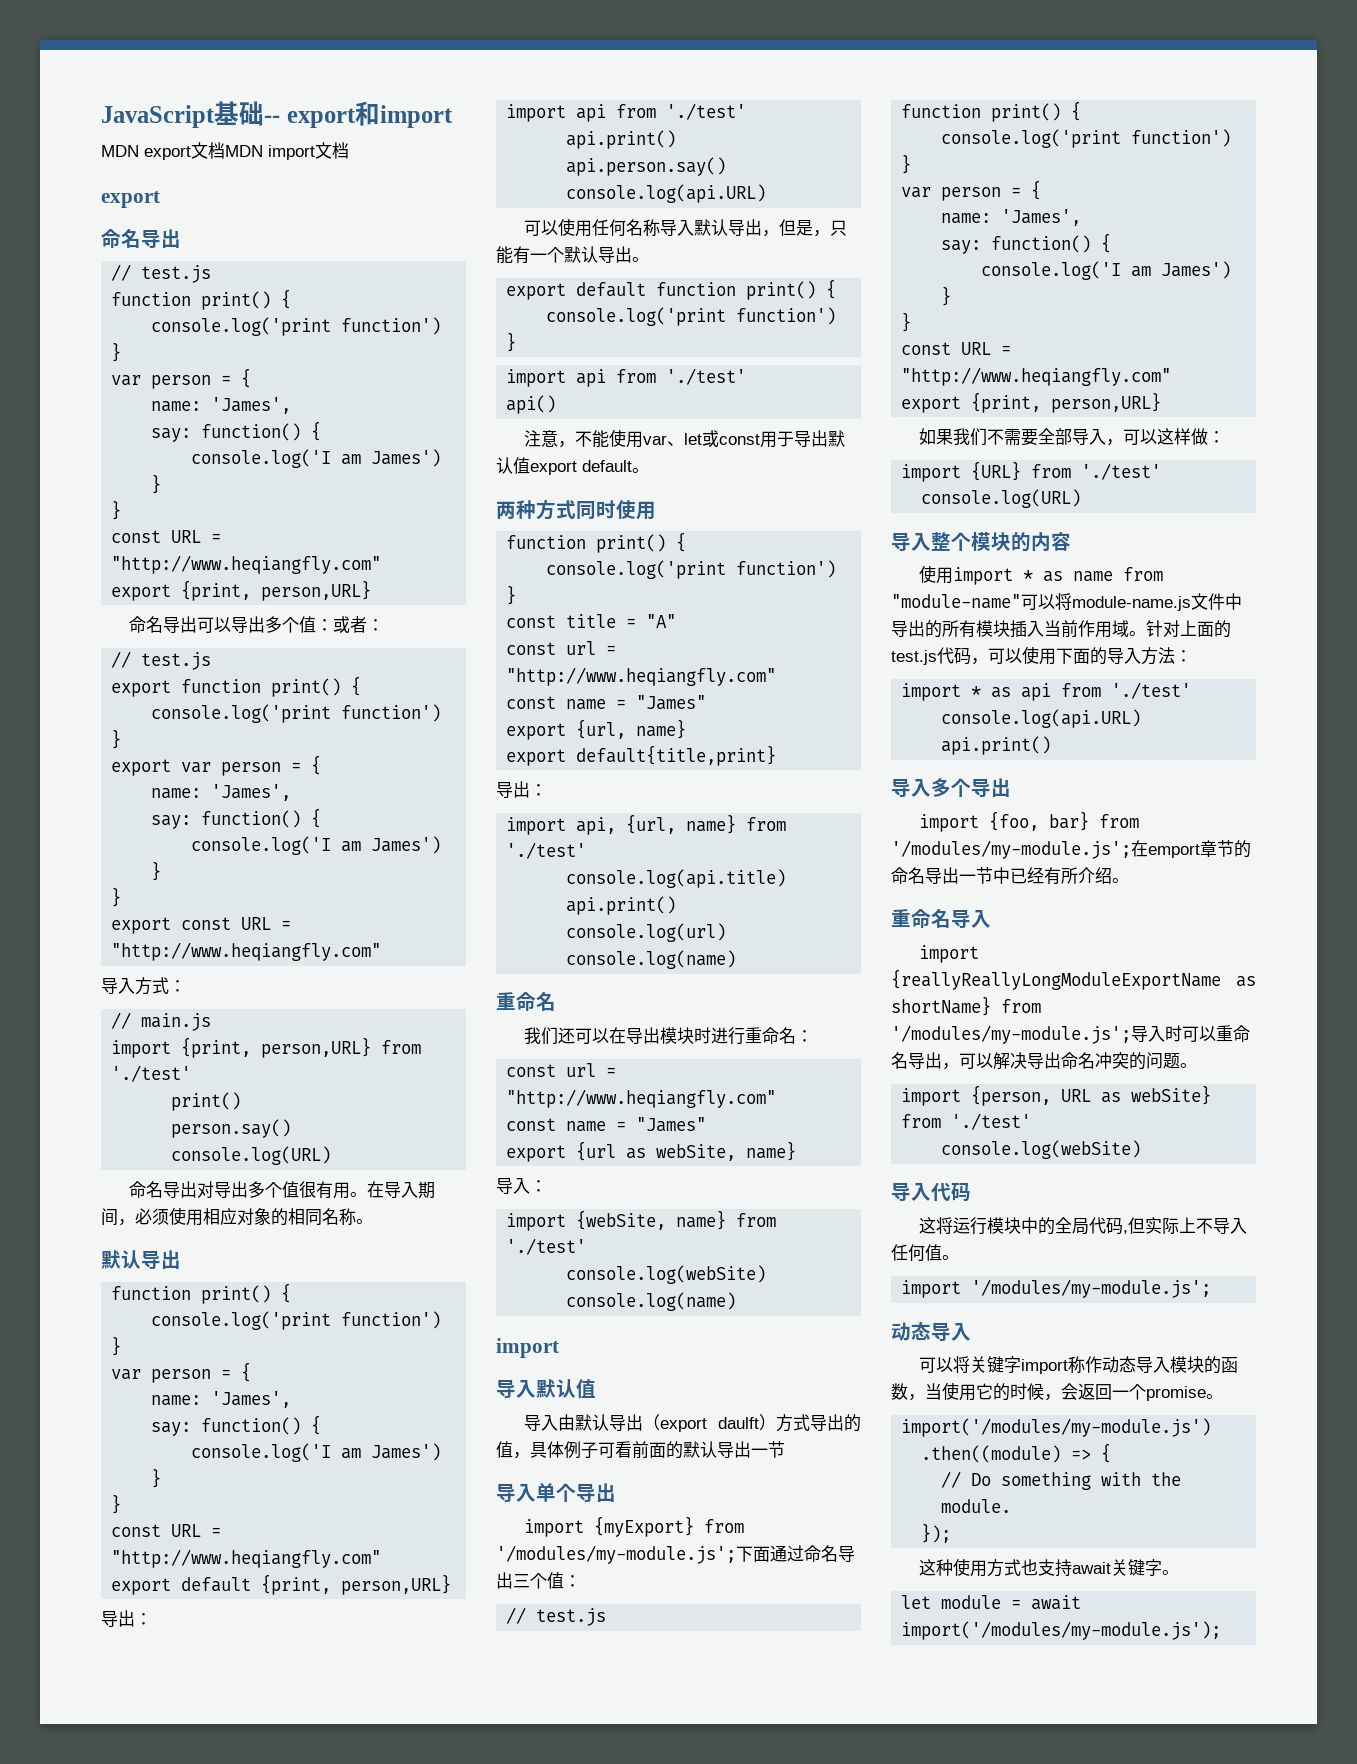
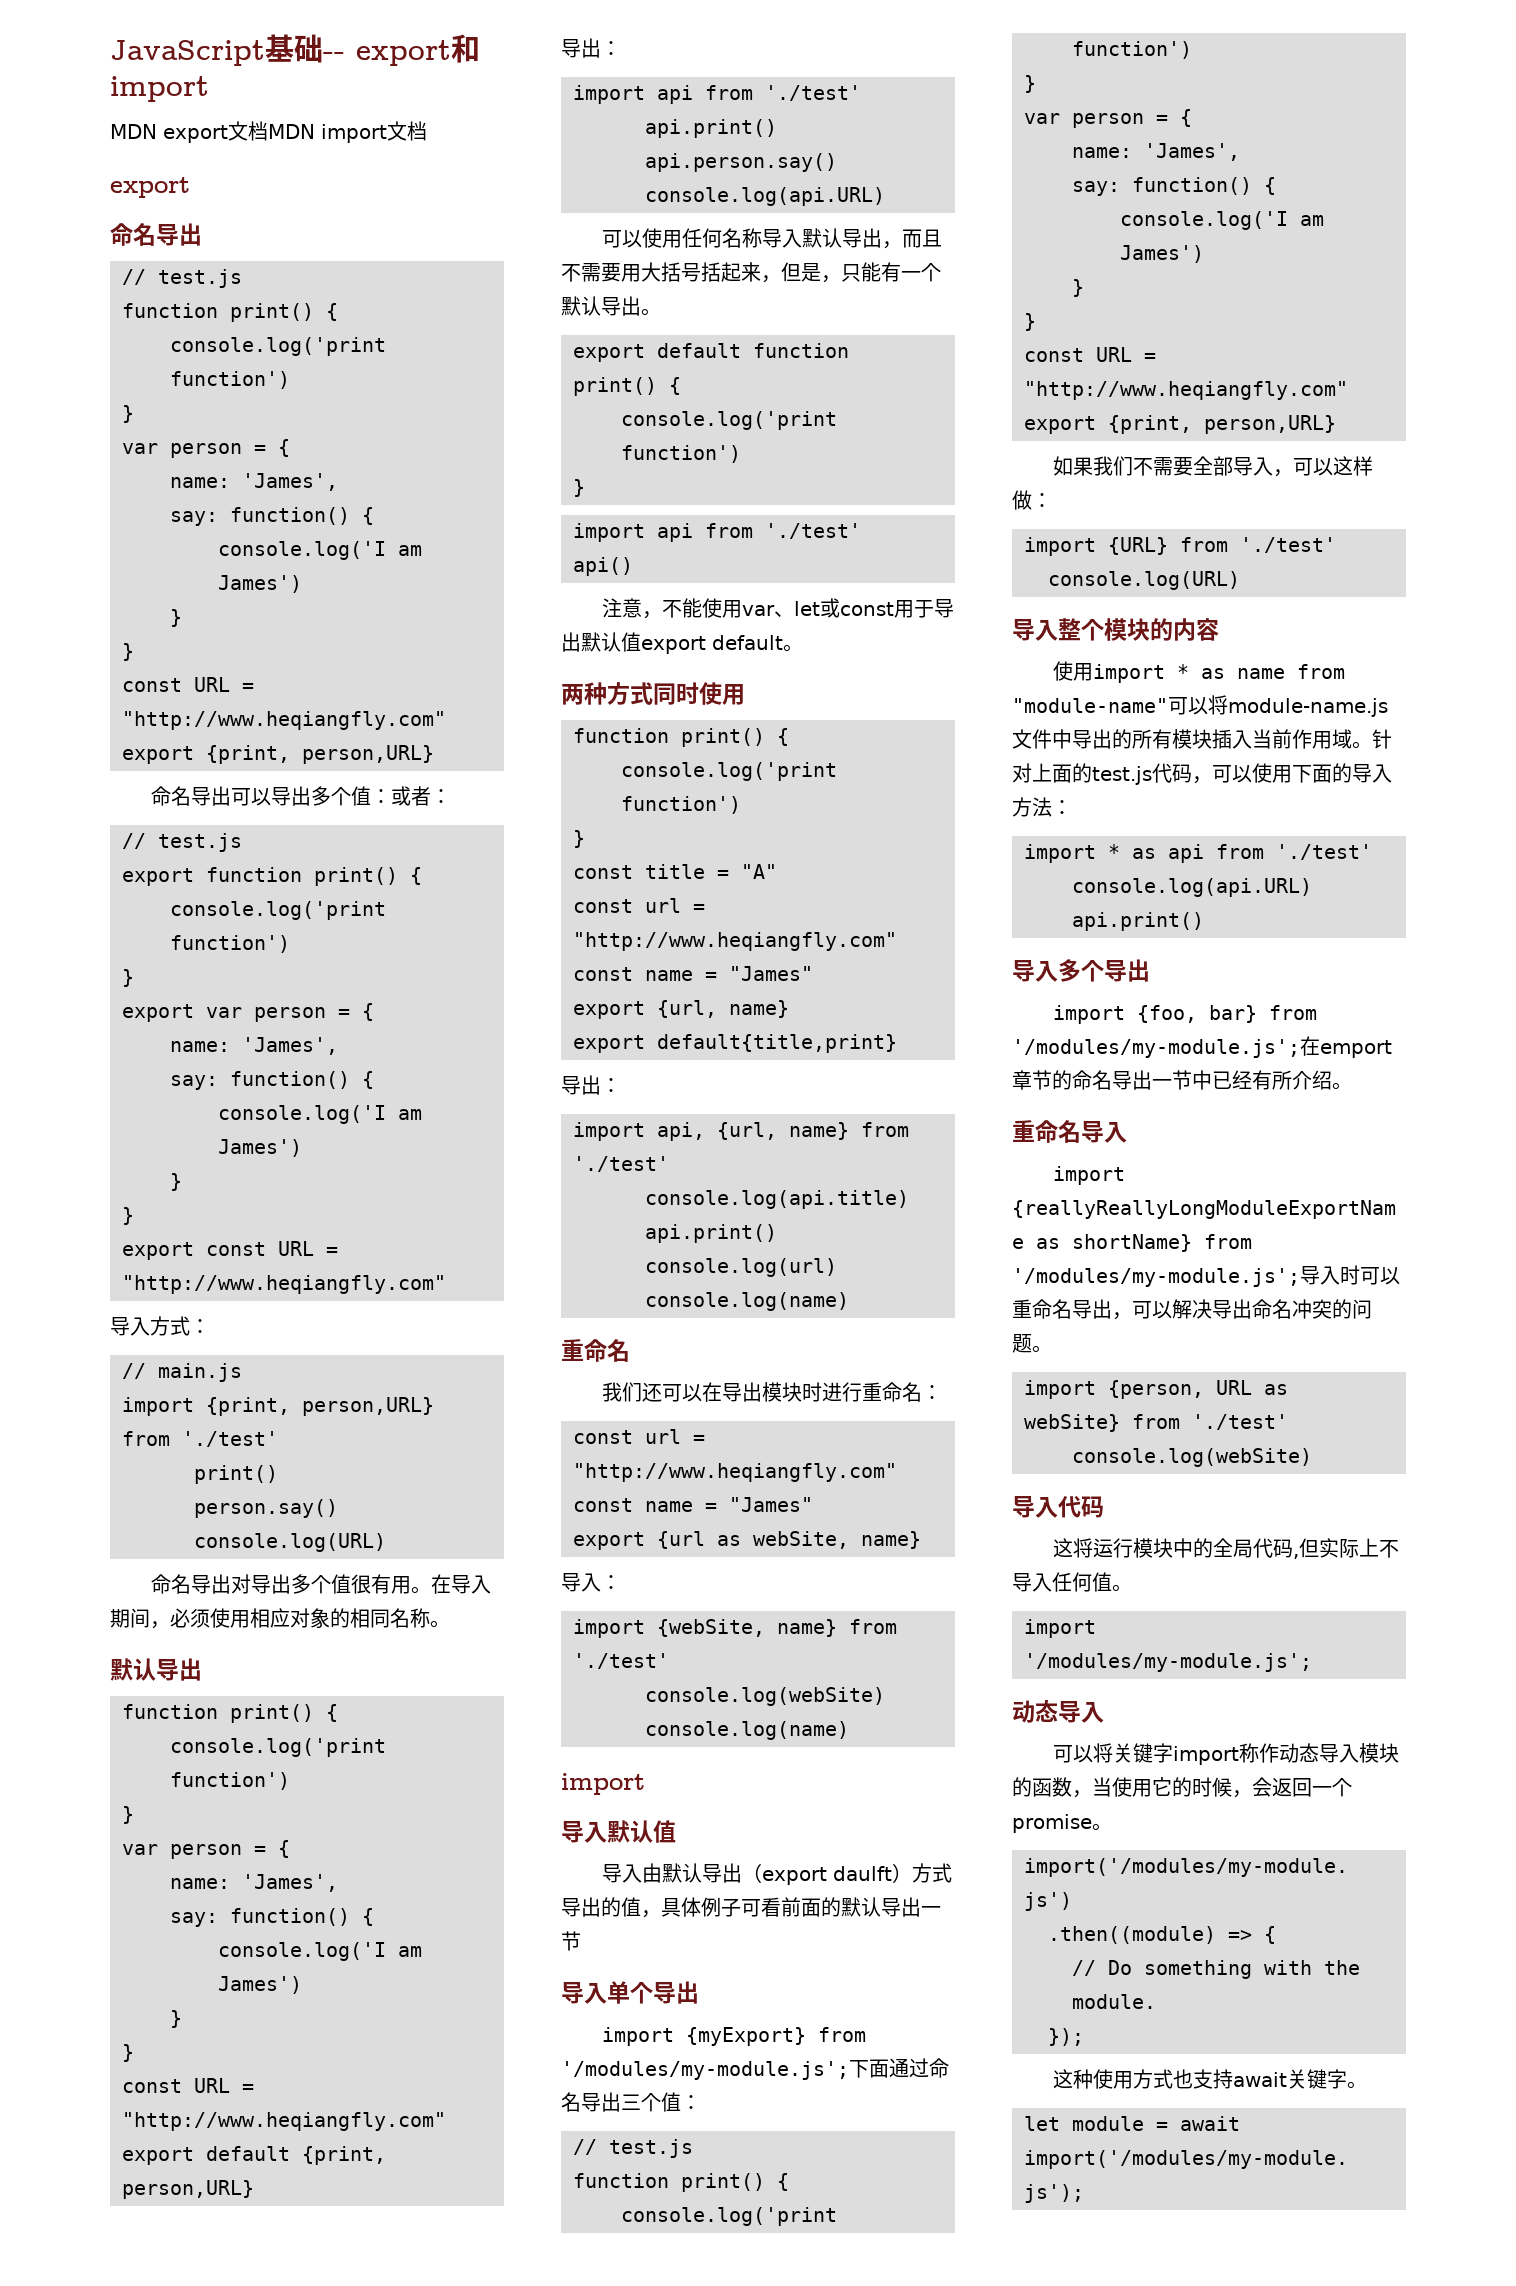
(780, 233) none -> [902,229,943,248] [561,262,781,283] 而且不需要用大括号括起来，

